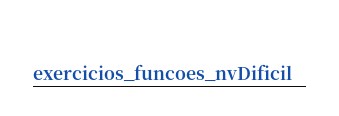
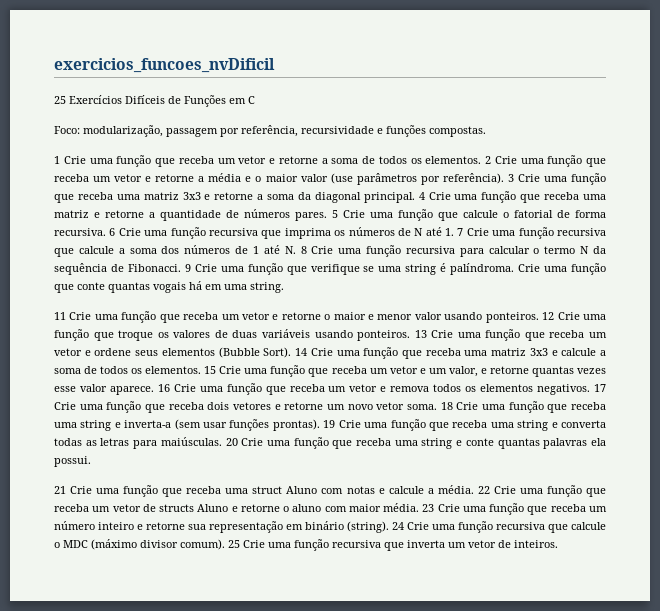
(292, 73) none -> [54,95,255,107] [54,125,486,137] [54,155,606,167] [54,173,606,185] [54,191,607,203] [54,209,606,221] [54,227,607,239] [54,245,607,257] [54,263,606,275] [54,281,284,293] [54,311,607,323] [54,329,607,341] [54,347,606,359] [54,365,606,377] [54,383,606,395] [54,401,607,413] [54,419,607,431] [54,437,606,449] [54,456,91,467] [54,485,606,497] [54,503,607,515] [54,521,606,533] [54,539,558,551] // 25 Exercícios Difíceis de Funções em C // Foco: modularização, passagem por referência, recursividade e funções compostas. // 1 Crie uma função que receba um vetor e retorne a soma de todos os elementos. 2 Crie uma função que receba um vetor e retorne a média e o maior valor (use parâmetros por referência). 3 Crie uma função que receba uma matriz 3x3 e retorne a soma da diagonal principal. 4 Crie uma função que receba uma matriz e retorne a quantidade de números pares. 5 Crie uma função que calcule o fatorial de forma recursiva. 6 Crie uma função recursiva que imprima os números de N até 1. 7 Crie uma função recursiva que calcule a soma dos números de 1 até N. 8 Crie uma função recursiva para calcular o termo N da sequência de Fibonacci. 9 Crie uma função que verifique se uma string é palíndroma. Crie uma função que conte quantas vogais há em uma string. // 11 Crie uma função que receba um vetor e retorne o maior e menor valor usando ponteiros. 12 Crie uma função que troque os valores de duas variáveis usando ponteiros. 13 Crie uma função que receba um vetor e ordene seus elementos (Bubble Sort). 14 Crie uma função que receba uma matriz 3x3 e calcule a soma de todos os elementos. 15 Crie uma função que receba um vetor e um valor, e retorne quantas vezes esse valor aparece. 16 Crie uma função que receba um vetor e remova todos os elementos negativos. 17 Crie uma função que receba dois vetores e retorne um novo vetor soma. 18 Crie uma função que receba uma string e inverta-a (sem usar funções prontas). 19 Crie uma função que receba uma string e converta todas as letras para maiúsculas. 20 Crie uma função que receba uma string e conte quantas palavras ela possui. // 21 Crie uma função que receba uma struct Aluno com notas e calcule a média. 22 Crie uma função que receba um vetor de structs Aluno e retorne o aluno com maior média. 23 Crie uma função que receba um número inteiro e retorne sua representação em binário (string). 24 Crie uma função recursiva que calcule o MDC (máximo divisor comum). 25 Crie uma função recursiva que inverta um vetor de inteiros.

